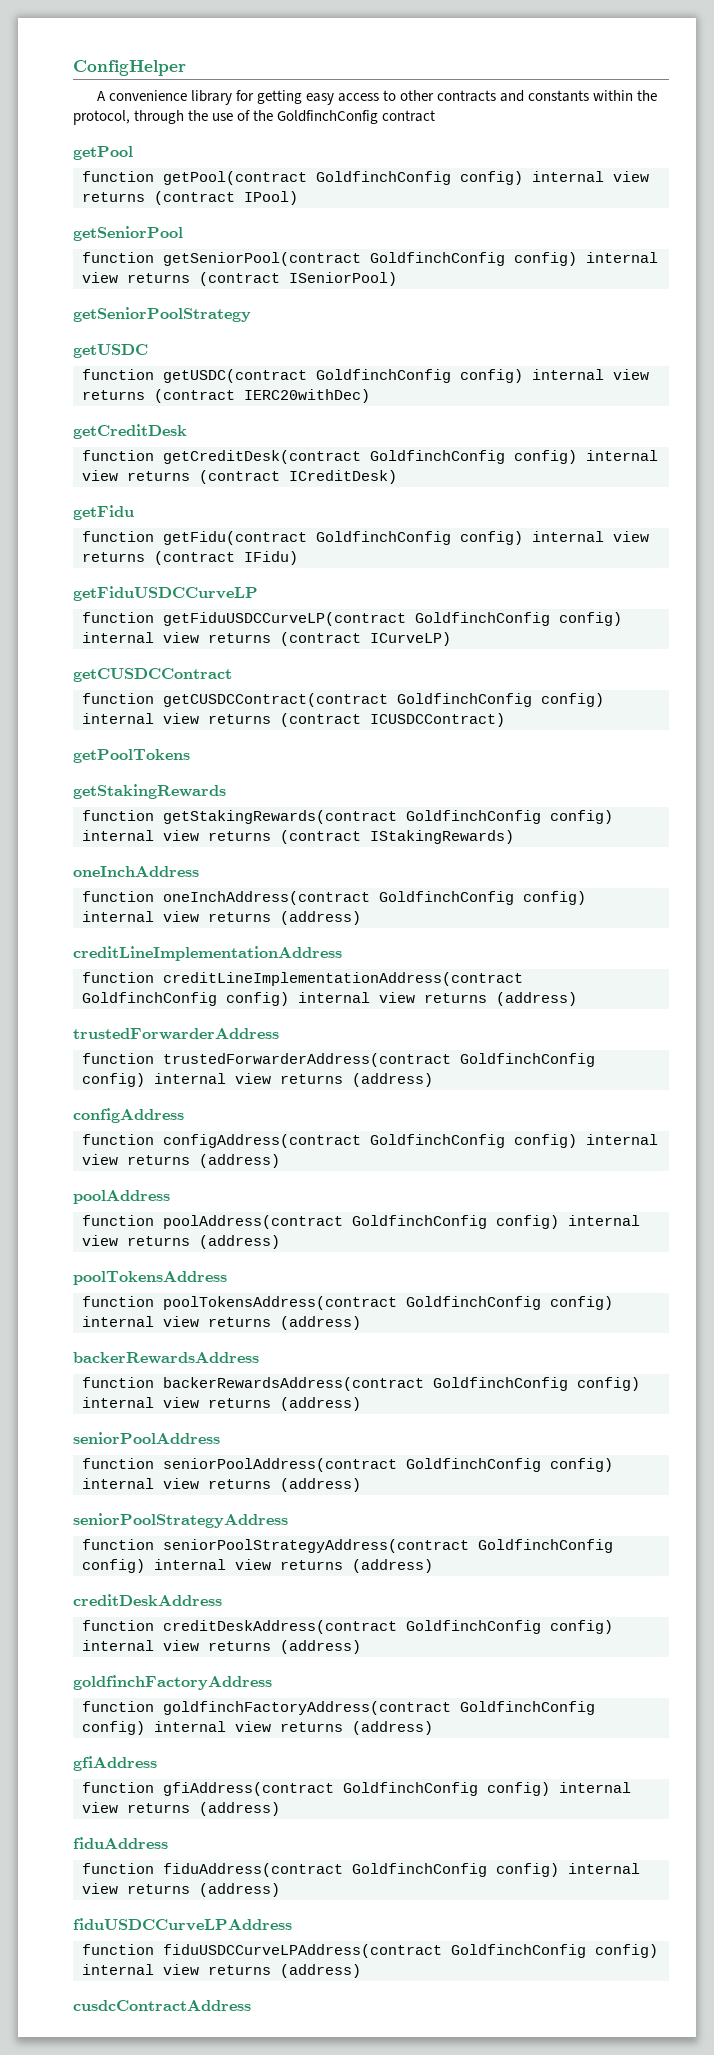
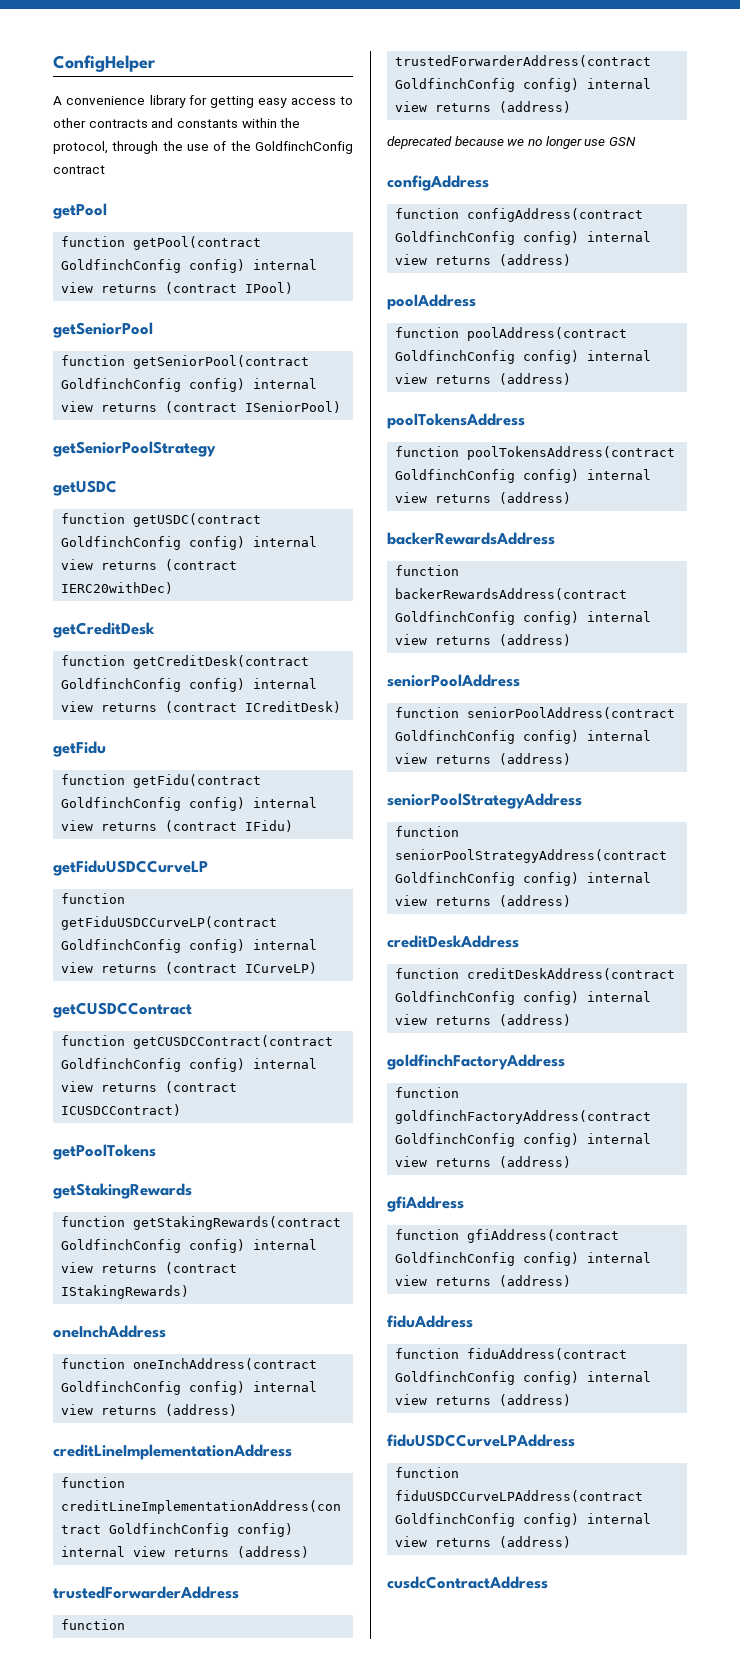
(433, 1080) none -> [387,136,636,149] // deprecated because we no longer use GSN

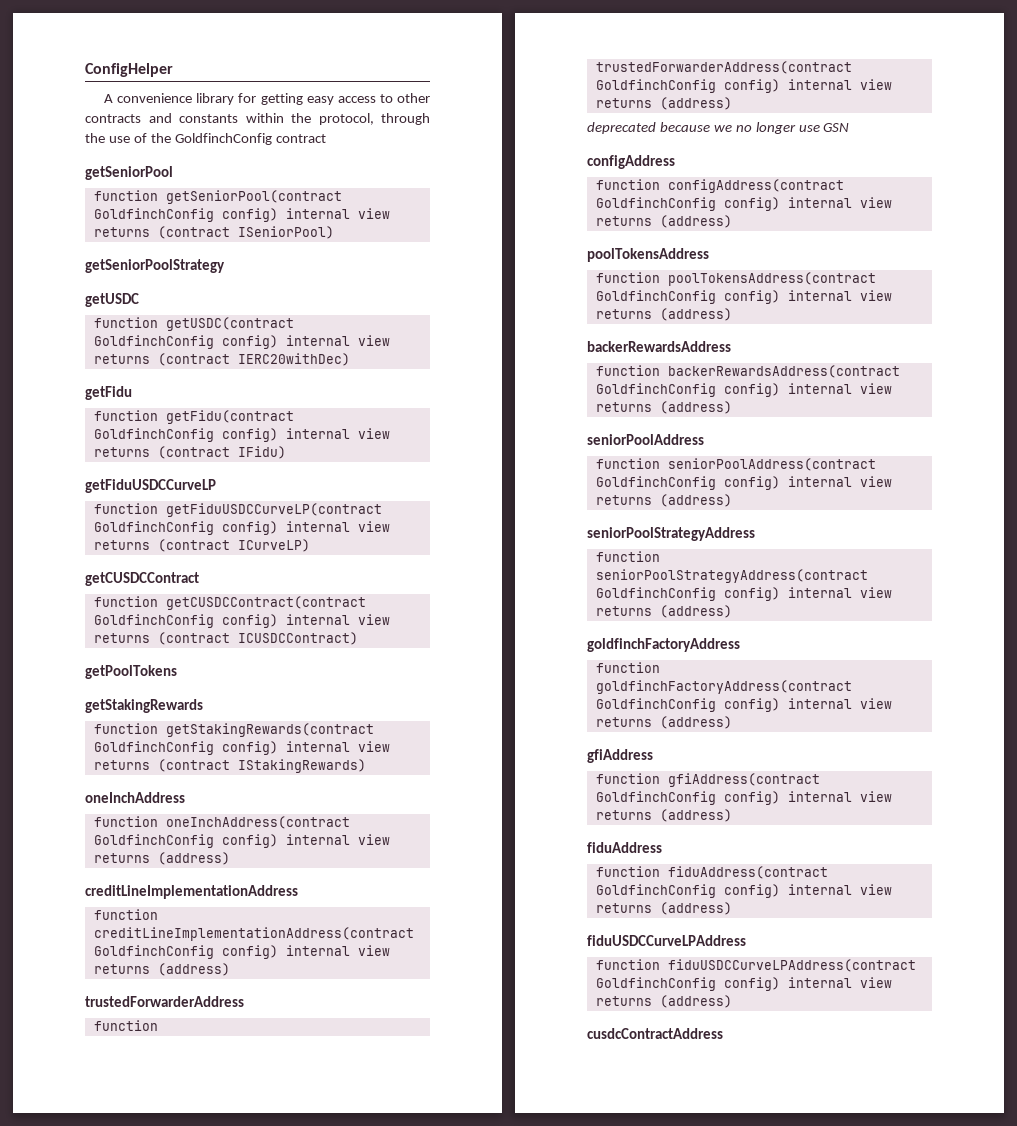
[53,203,107,219] [61,236,262,250] [61,259,318,273] [61,282,294,294] // getPool // function getPool(contract GoldfinchConfig config) internal view returns (contract IPool) -> (326, 138) none
[53,622,155,638] [61,655,310,669] [61,678,318,692] [61,701,342,713] // getCreditDesk // function getCreditDesk(contract GoldfinchConfig config) internal view returns (contract ICreditDesk) -> (350, 359) none
[387,294,476,310] [395,327,628,341] [395,350,652,364] [395,373,572,385] // poolAddress // function poolAddress(contract GoldfinchConfig config) internal view returns (address) -> (732, 221) none
[387,935,519,948] [395,968,676,980] [395,991,652,1005] [395,1014,572,1026] // creditDeskAddress // function creditDeskAddress(contract GoldfinchConfig config) internal view returns (address) -> (732, 611) none

